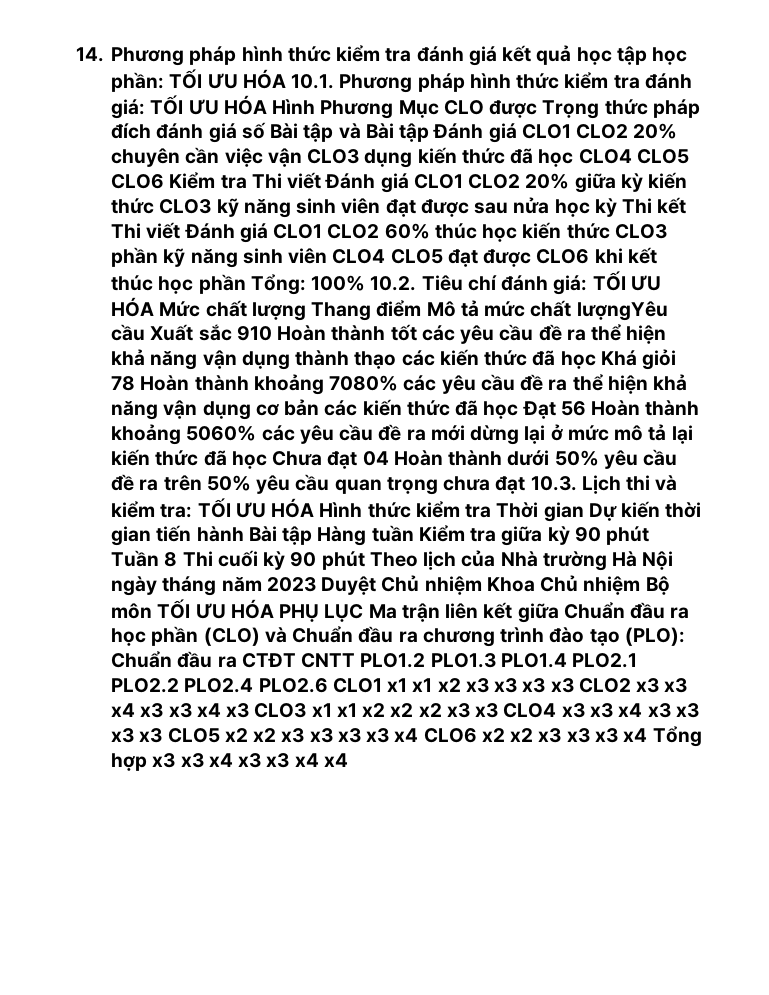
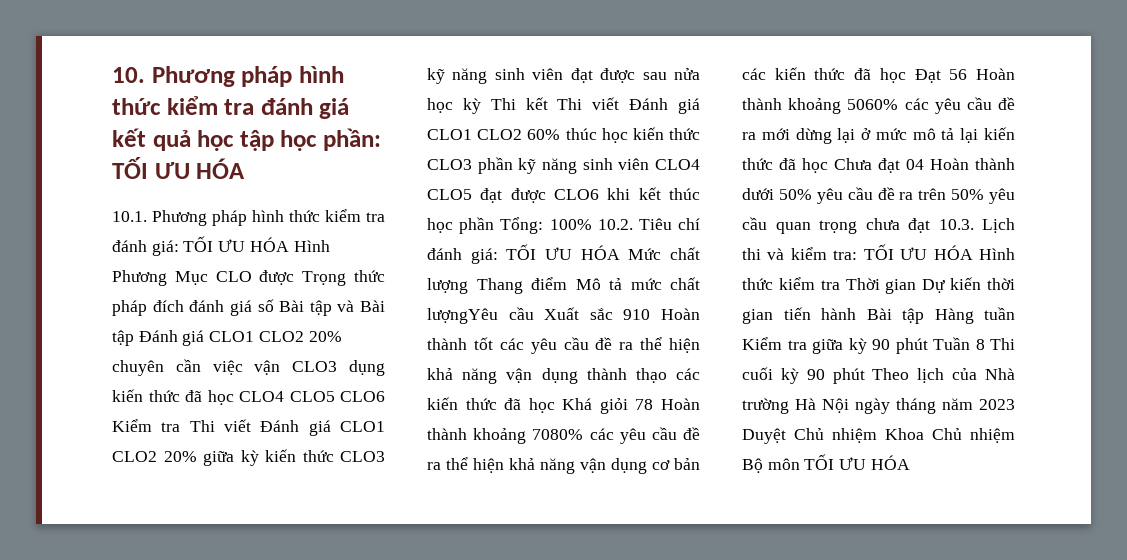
[76,47,104,62] 14. -> [112,67,145,83] 10.
(286, 79) none -> (246, 168) //
[279,602,690,623] [111,626,685,647] [111,651,638,668] [111,678,688,693] [111,703,699,718] [111,726,702,747] [111,753,348,771] PHỤ LỤC Ma trận liên kết giữa Chuẩn đầu ra học phần (CLO) và Chuẩn đầu ra chương trình đào tạo (PLO): Chuẩn đầu ra CTĐT CNTT PLO1.2 PLO1.3 PLO1.4 PLO2.1 PLO2.2 PLO2.4 PLO2.6 CLO1 x1 x1 x2 x3 x3 x3 x3 CLO2 x3 x3 x4 x3 x3 x4 x3 CLO3 x1 x1 x2 x2 x2 x3 x3 CLO4 x3 x3 x4 x3 x3 x3 x3 CLO5 x2 x2 x3 x3 x3 x3 x4 CLO6 x2 x2 x3 x3 x3 x4 Tổng hợp x3 x3 x4 x3 x3 x4 x4 -> (910, 462) none

